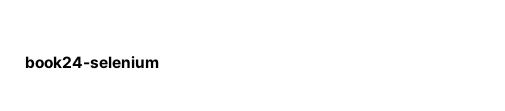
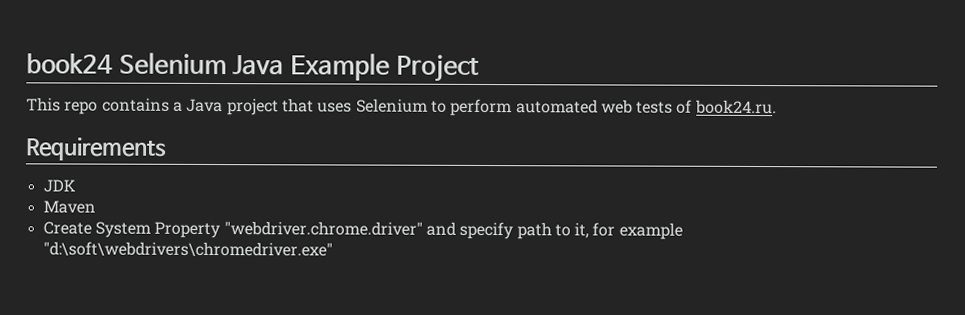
[25,56,159,69] book24-selenium -> [26,52,479,82] [26,97,777,117] [25,137,167,161] [42,179,76,193] [42,200,96,214] [42,221,683,240] [42,241,333,257] book24 Selenium Java Example Project // This repo contains a Java project that uses Selenium to perform automated web tests of book24.ru. // Requirements // JDK // Maven // Create System Property "webdriver.chrome.driver" and specify path to it, for example "d:\soft\webdrivers\chromedriver.exe"

